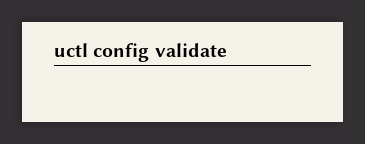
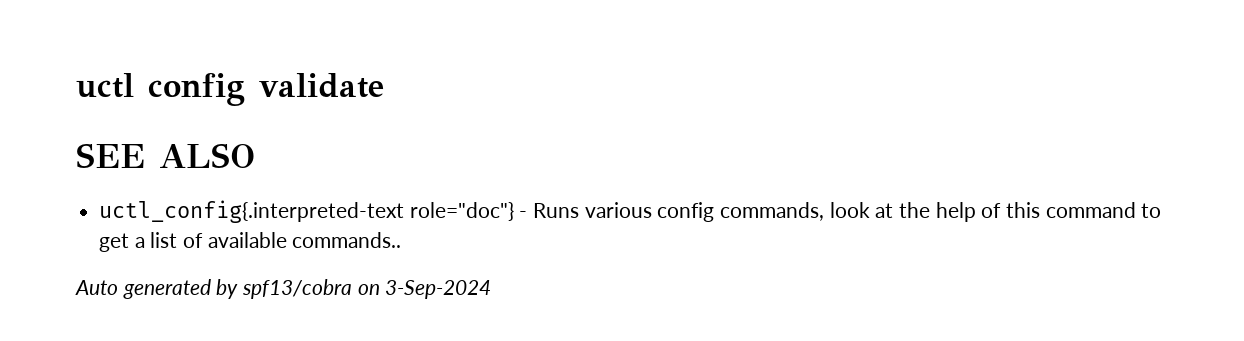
(227, 50) none -> [76,143,255,168] [99,200,1162,223] [99,232,402,252] [75,279,492,299] // SEE ALSO // uctl_config{.interpreted-text role="doc"} - Runs various config commands, look at the help of this command to get a list of available commands.. // Auto generated by spf13/cobra on 3-Sep-2024

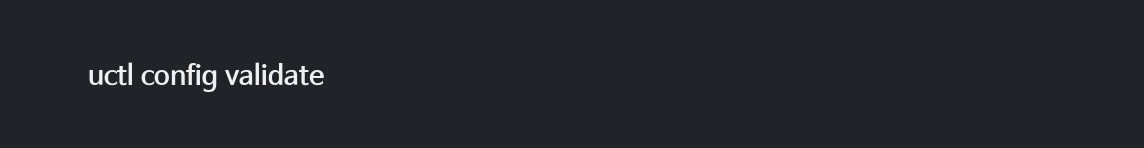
[76,143,255,168] [99,200,1162,223] [99,232,402,252] [75,279,492,299] // SEE ALSO // uctl_config{.interpreted-text role="doc"} - Runs various config commands, look at the help of this command to get a list of available commands.. // Auto generated by spf13/cobra on 3-Sep-2024 -> (325, 74) none

